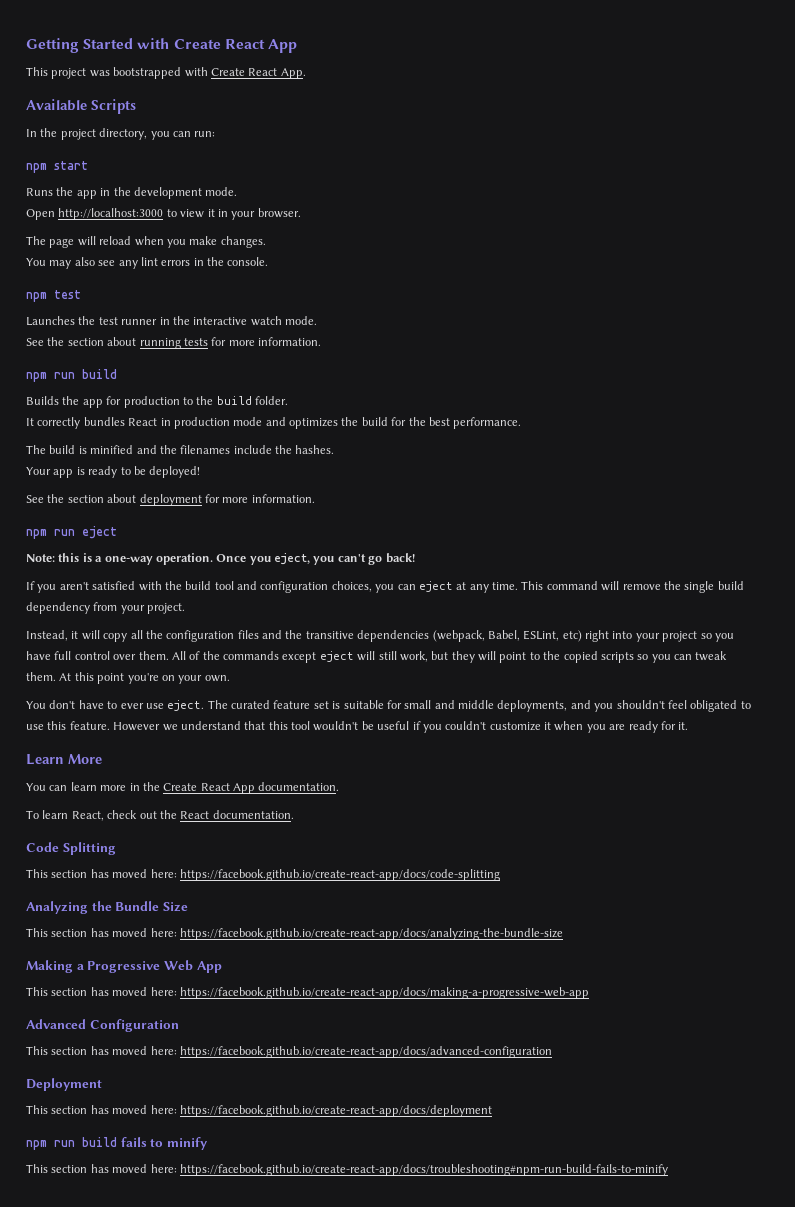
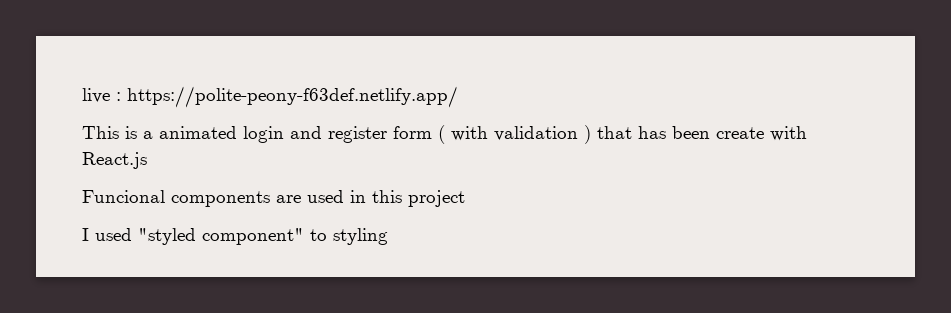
[26,38,297,53] [26,67,306,79] [26,99,136,114] [26,128,216,140] [26,161,88,173] [26,187,238,199] [26,208,301,220] [26,236,266,248] [26,257,269,269] [26,290,81,302] [26,316,317,326] [26,337,321,349] [26,369,117,382] [26,396,288,408] [26,417,522,429] [26,445,335,454] [26,466,201,478] [26,494,315,506] [26,526,117,539] [26,553,415,565] [26,581,744,593] [26,602,186,614] [26,630,734,642] [26,651,728,663] [26,672,230,684] [26,700,751,712] [26,721,689,733] [26,754,102,765] [26,782,340,794] [26,810,294,821] [26,842,116,855] [26,869,500,881] [26,901,188,914] [26,928,563,940] [26,960,222,973] [26,987,589,999] [26,1019,179,1032] [26,1046,552,1058] [26,1078,102,1091] [26,1105,492,1117] [26,1137,207,1150] [26,1164,668,1176] Getting Started with Create React App // This project was bootstrapped with Create React App. // Available Scripts // In the project directory, you can run: // npm start // Runs the app in the development mode. // Open http://localhost:3000 to view it in your browser. // The page will reload when you make changes. // You may also see any lint errors in the console. // npm test // Launches the test runner in the interactive watch mode. // See the section about running tests for more information. // npm run build // Builds the app for production to the build folder. // It correctly bundles React in production mode and optimizes the build for the best performance. // The build is minified and the filenames include the hashes. // Your app is ready to be deployed! // See the section about deployment for more information. // npm run eject // Note: this is a one-way operation. Once you eject, you can't go back! // If you aren't satisfied with the build tool and configuration choices, you can eject at any time. This command will remove the single build dependency from your project. // Instead, it will copy all the configuration files and the transitive dependencies (webpack, Babel, ESLint, etc) right into your project so you have full control over them. All of the commands except eject will still work, but they will point to the copied scripts so you can tweak them. At this point you're on your own. // You don't have to ever use eject. The curated feature set is suitable for small and middle deployments, and you shouldn't feel obligated to use this feature. However we understand that this tool wouldn't be useful if you couldn't customize it when you are ready for it. // Learn More // You can learn more in the Create React App documentation. // To learn React, check out the React documentation. // Code Splitting // This section has moved here: https://facebook.github.io/create-react-app/docs/code-splitting // Analyzing the Bundle Size // This section has moved here: https://facebook.github.io/create-react-app/docs/analyzing-the-bundle-size // Making a Progressive Web App // This section has moved here: https://facebook.github.io/create-react-app/docs/making-a-progressive-web-app // Advanced Configuration // This section has moved here: https://facebook.github.io/create-react-app/docs/advanced-configuration // Deployment // This section has moved here: https://facebook.github.io/create-react-app/docs/deployment // npm run build fails to minify // This section has moved here: https://facebook.github.io/create-react-app/docs/troubleshooting#npm-run-build-fails-to-minify -> [82,86,458,108] [82,125,807,144] [82,152,147,169] [82,190,465,207] [82,228,388,245] live : https://polite-peony-f63def.netlify.app/ // This is a animated login and register form ( with validation ) that has been create with React.js // Funcional components are used in this project // I used "styled component" to styling

